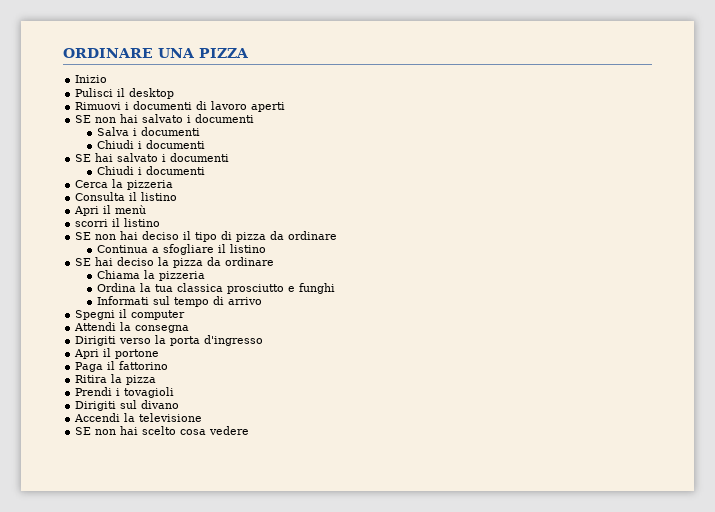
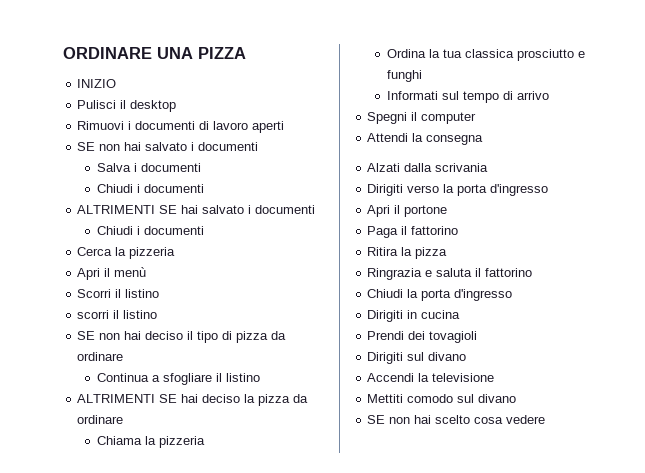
[75,75,108,83] Inizio -> [77,79,117,88] INIZIO
(205, 144) none -> [77,205,156,214] ALTRIMENTI
[75,192,178,201] // Consulta il listino -> (176, 253) none
(147, 209) none -> [77,289,160,298] // Scorri il listino
(266, 248) none -> [77,394,156,403] ALTRIMENTI
(190, 329) none -> [367,163,489,172] // Alzati dalla scrivania
(157, 380) none -> [367,268,533,280] [367,289,513,301] [367,310,461,322] // Ringrazia e saluta il fattorino // Chiudi la porta d'ingresso // Dirigiti in cucina
[116,388,121,396] i -> [408,331,426,340] dei
(203, 417) none -> [367,394,517,403] // Mettiti comodo sul divano

